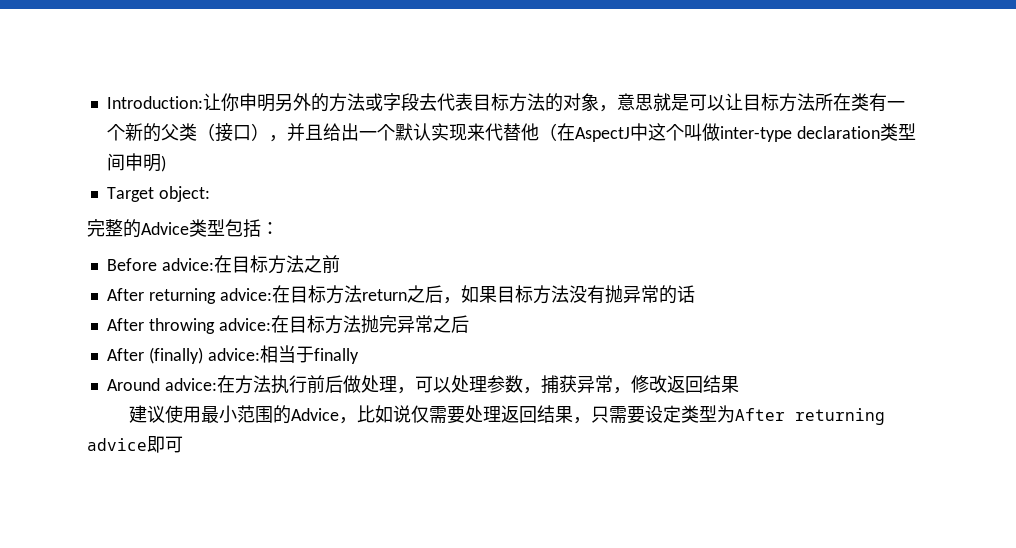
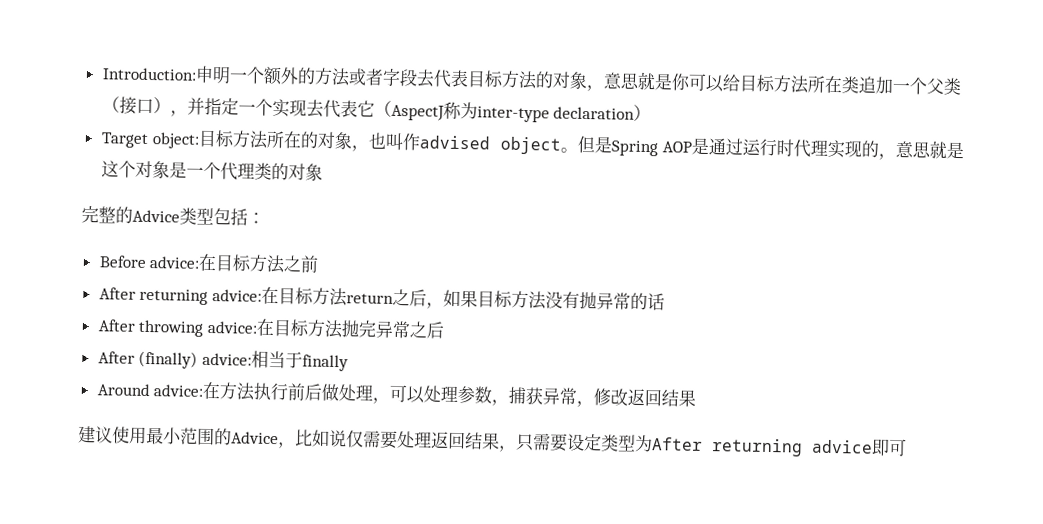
[202,93,293,112] 让你申明另 -> [194,65,283,86] 申明一个额
(383, 102) none -> [364,68,384,86] 者
[688,93,743,111] 可以让 -> [670,73,741,93] 你可以给
[868,93,905,112] [106,123,161,142] 有一个新的 -> [857,76,928,95] 追加一个
[304,123,916,142] [106,153,166,172] [106,186,210,202] 且给出一个默认实现来代替他（在AspectJ中这个叫做inter-type declaration类型间申明) // Target object: -> [203,97,652,123] [100,129,964,160] [100,160,323,181] 指定一个实现去代表它（AspectJ称为inter-type declaration） // Target object:目标方法所在的对象，也叫作advised object。但是Spring AOP是通过运行时代理实现的，意思就是这个对象是一个代理类的对象

